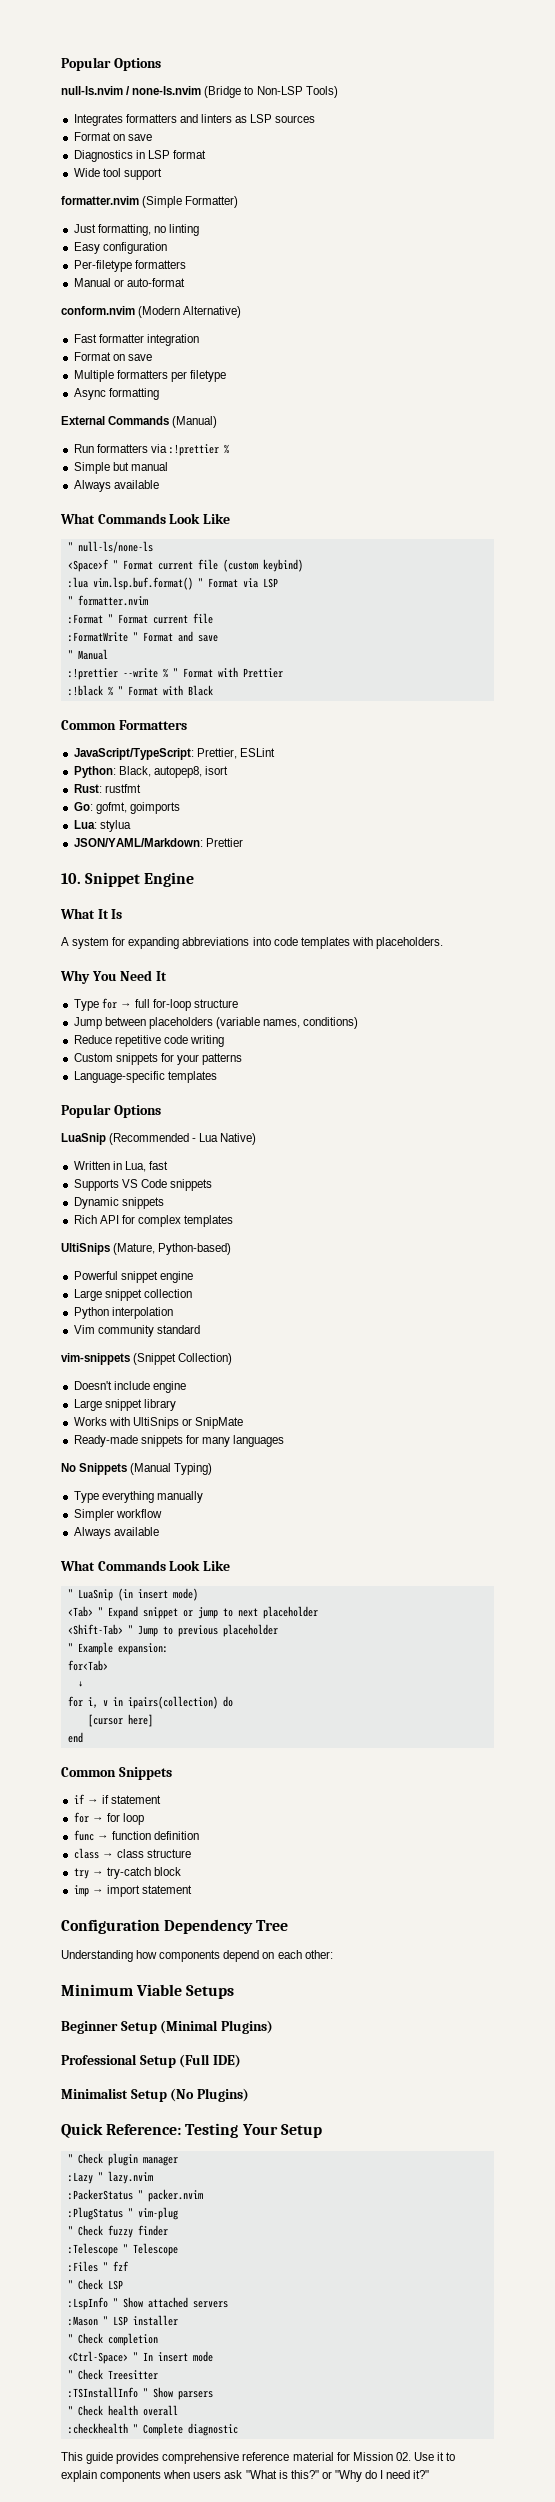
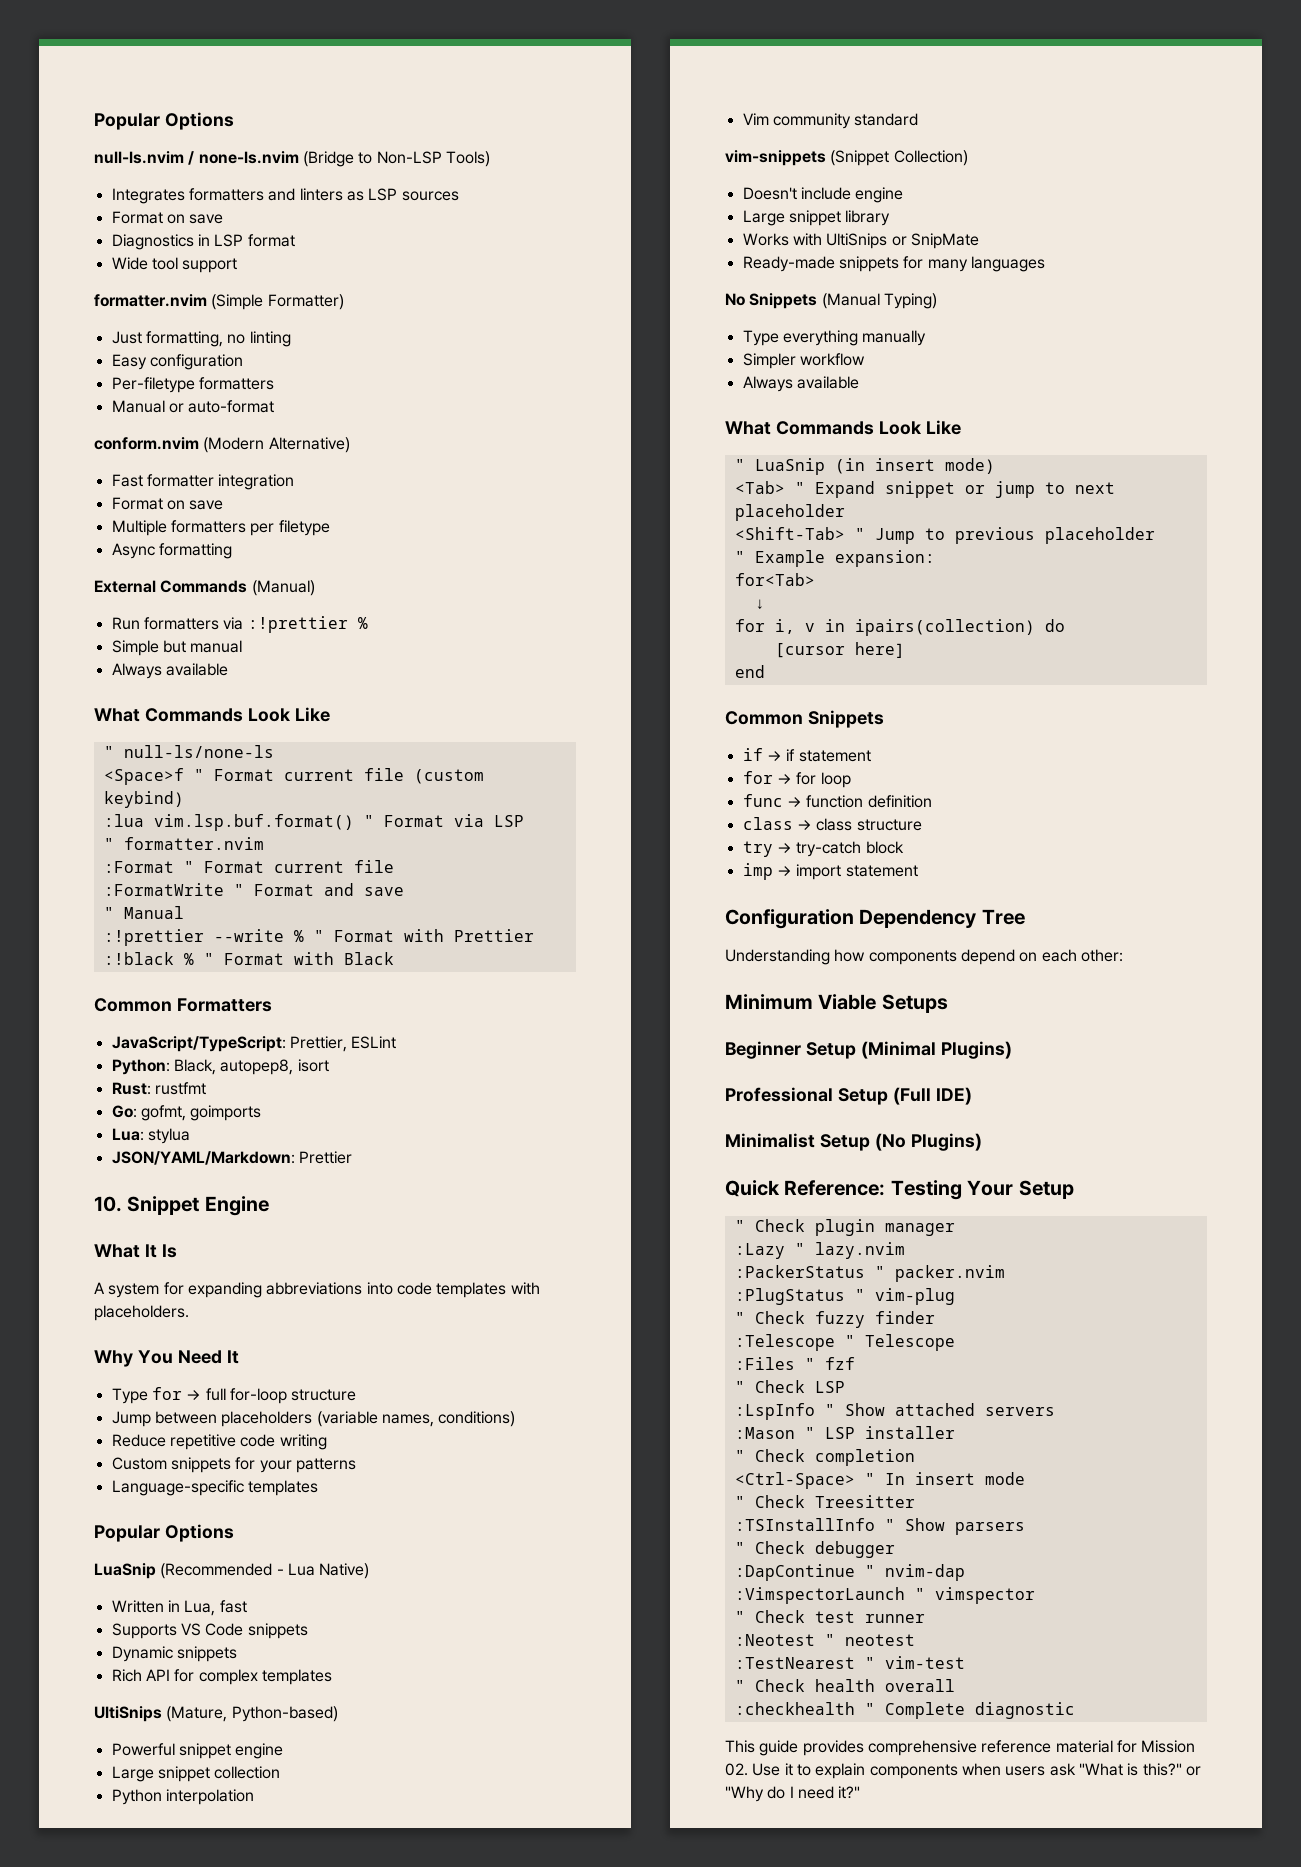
(213, 2395) none -> [734,1541,895,1558] [734,1564,965,1581] [734,1587,1035,1604] [734,1610,925,1623] [734,1634,915,1646] [734,1656,965,1669] // " Check debugger // :DapContinue " nvim-dap // :VimspectorLaunch " vimspector // " Check test runner // :Neotest " neotest // :TestNearest " vim-test

